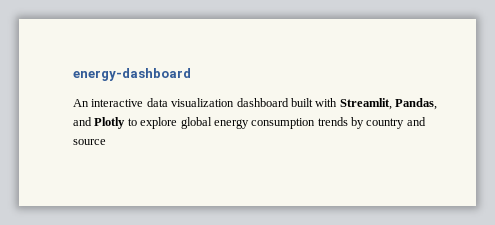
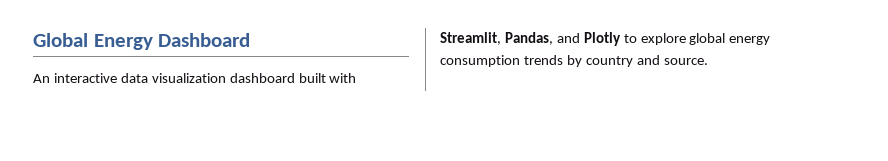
[73,68,191,81] energy-dashboard -> [33,33,251,50] Global Energy Dashboard
[73,139,106,145] source -> [663,58,708,65] source.

